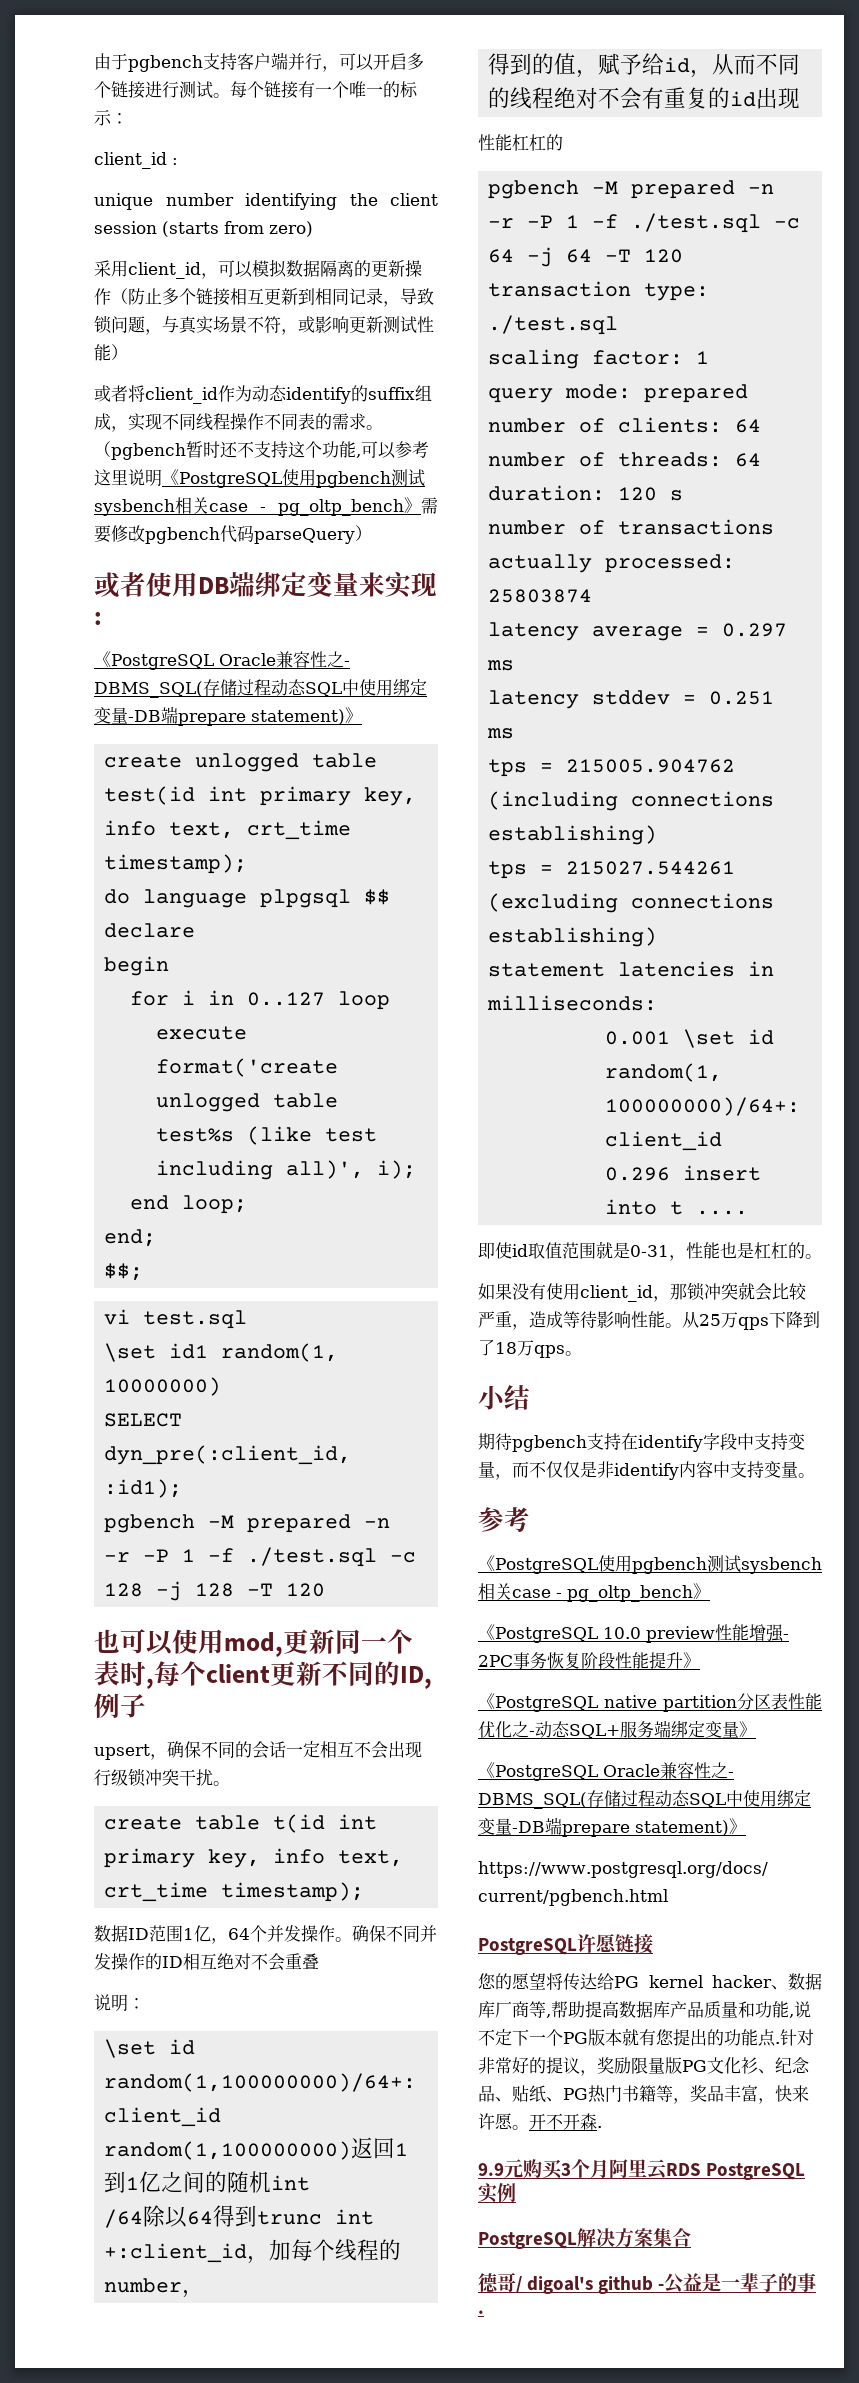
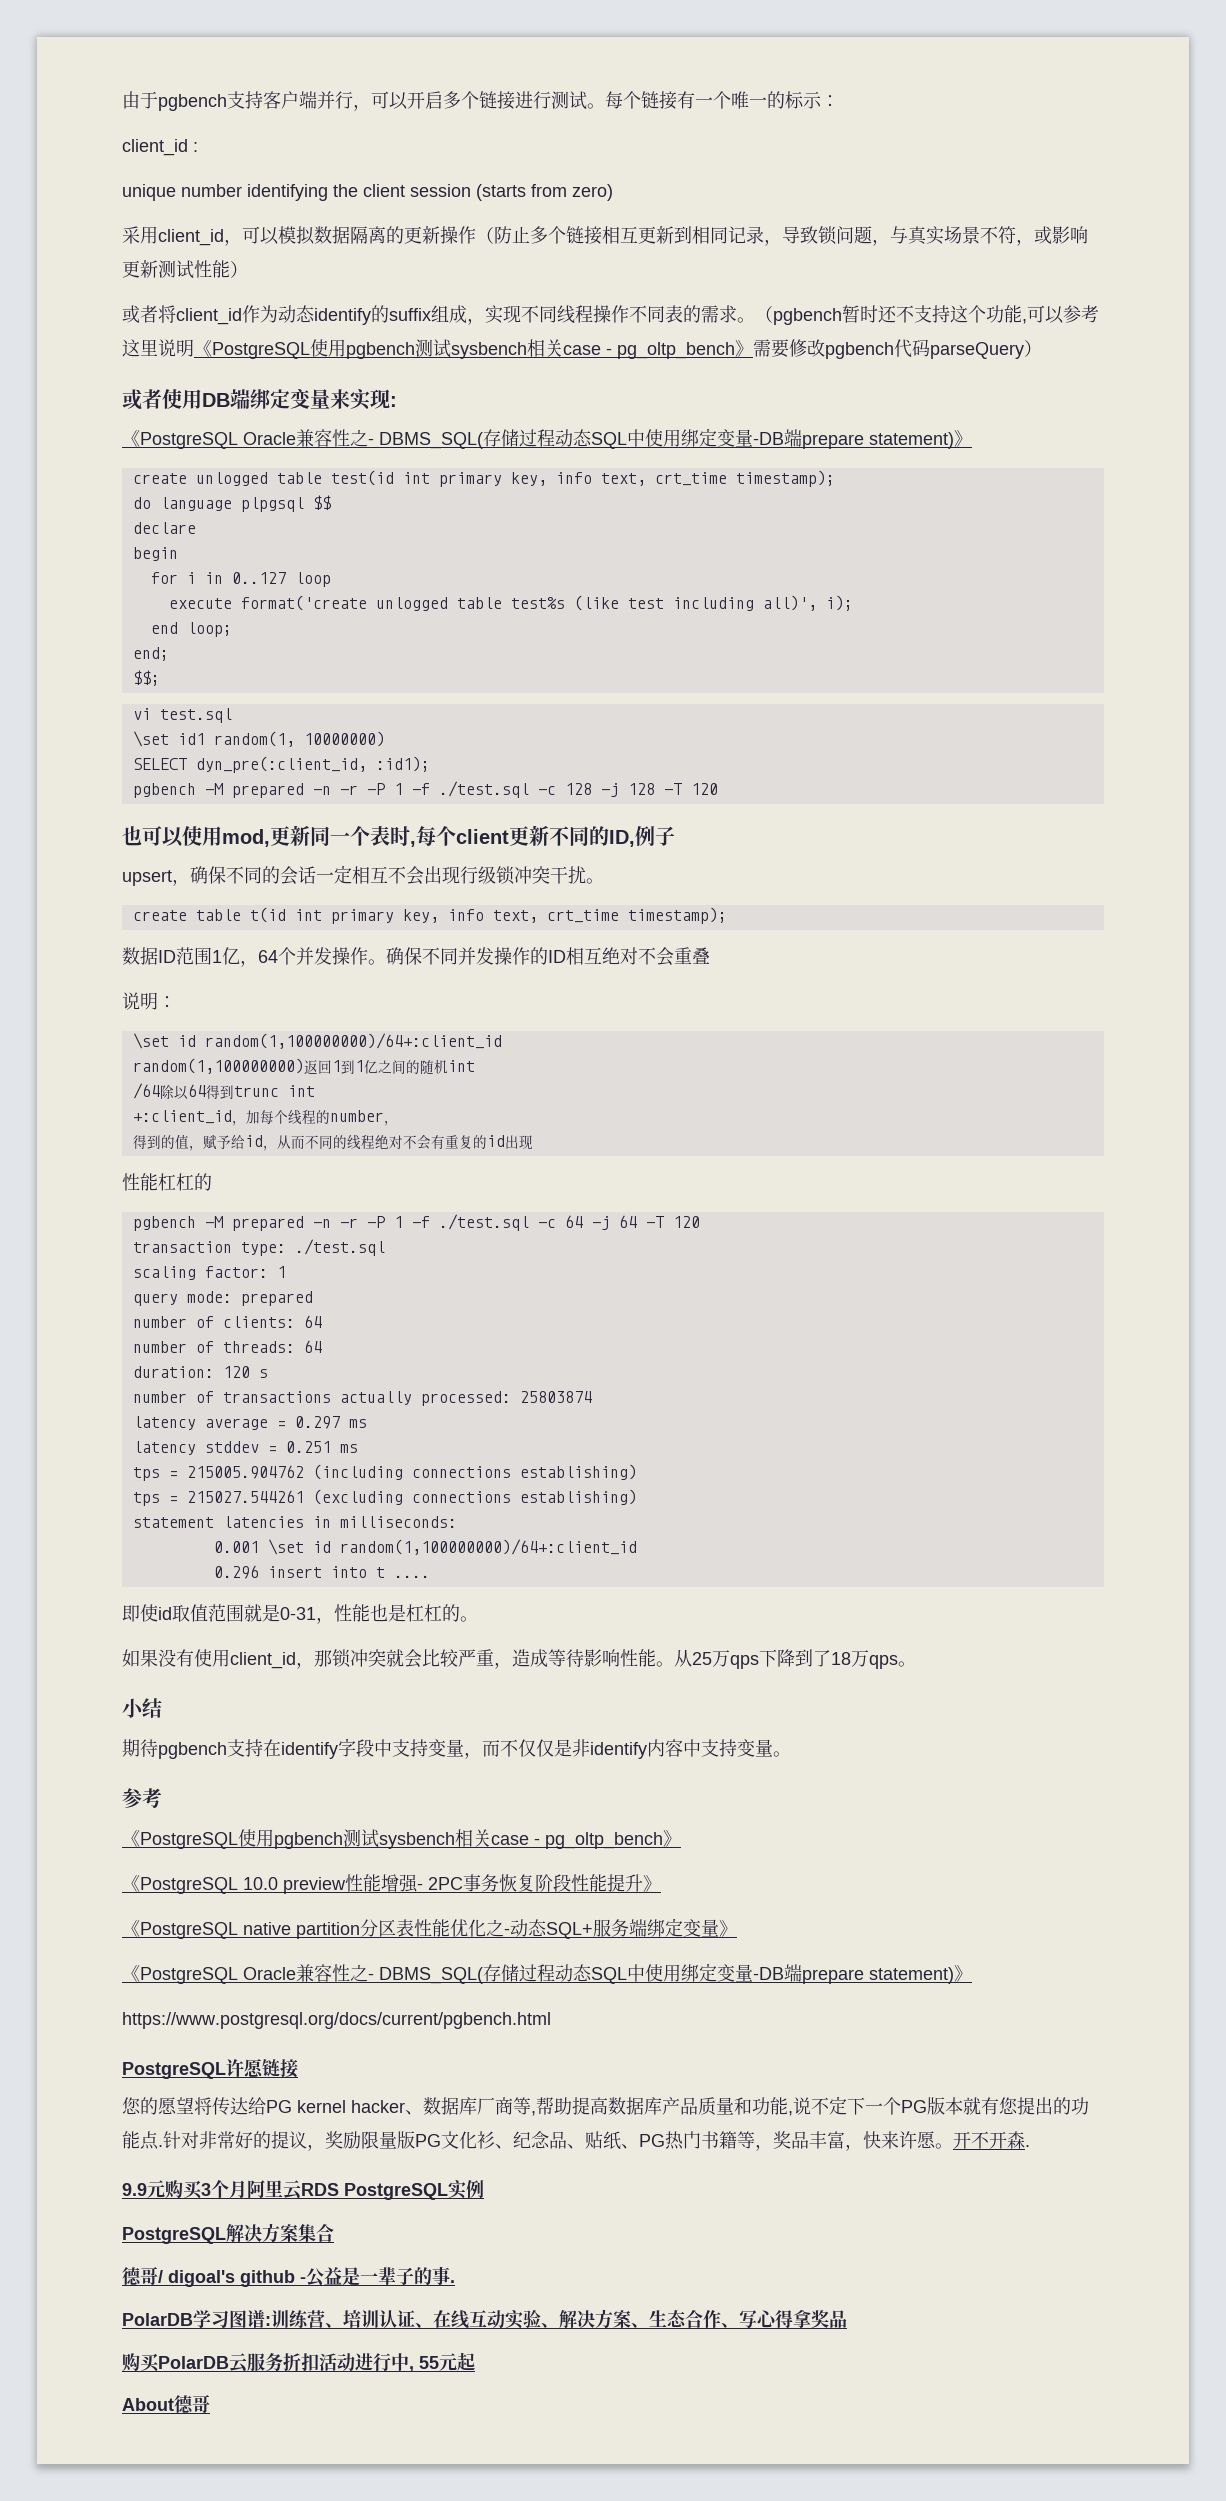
(484, 2312) none -> [122,2309,847,2329] [122,2352,475,2373] [122,2395,210,2413] // PolarDB学习图谱:训练营、培训认证、在线互动实验、解决方案、生态合作、写心得拿奖品 // 购买PolarDB云服务折扣活动进行中, 55元起 // About德哥

